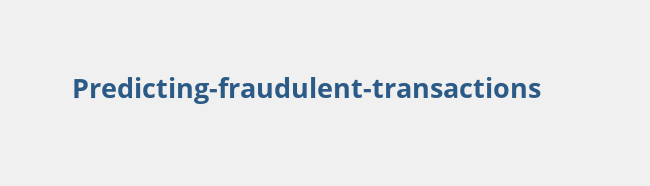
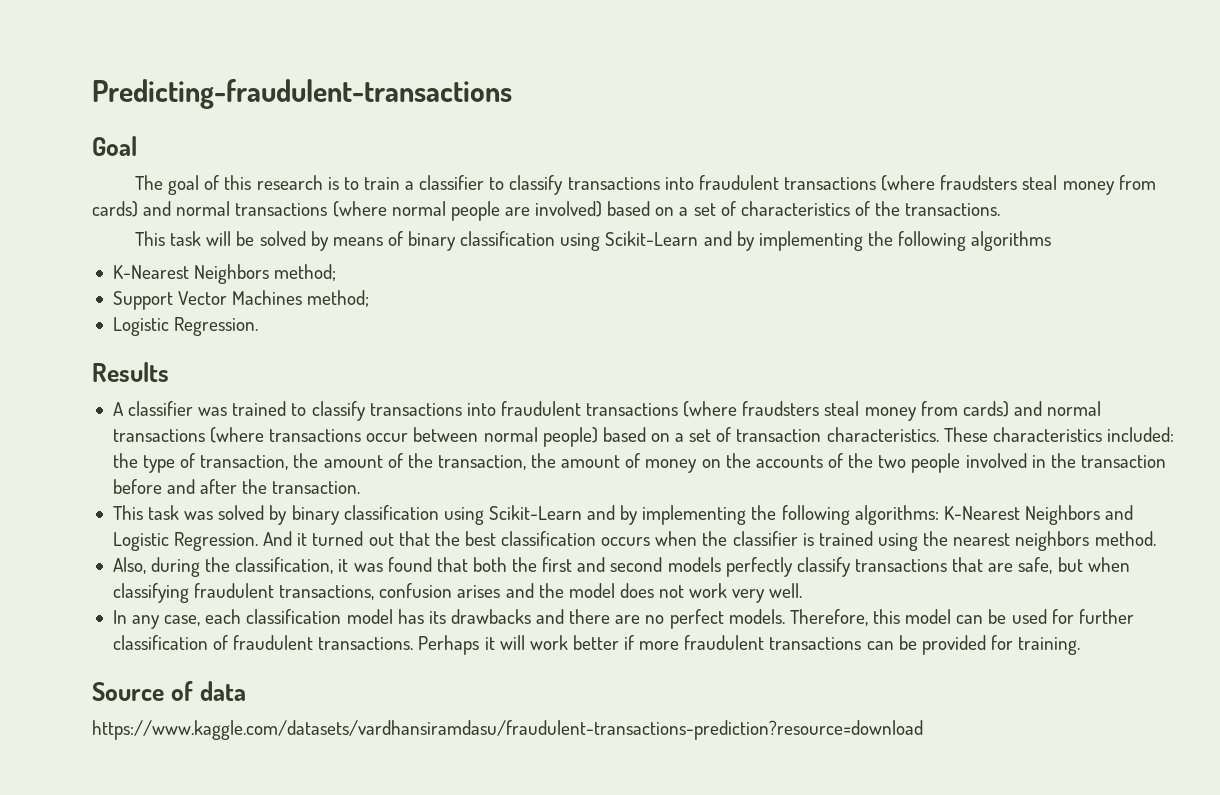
(542, 90) none -> [92,136,137,156] [135,175,1156,195] [92,201,1001,221] [135,231,1052,251] [112,264,337,284] [112,290,370,310] [112,317,259,336] [92,362,169,382] [112,401,1102,421] [112,427,1174,447] [112,453,1166,473] [112,479,361,494] [112,505,1134,525] [112,531,1156,551] [112,557,1130,577] [112,583,803,603] [112,609,1134,629] [112,635,1081,655] [92,681,246,701] [92,720,923,740] // Goal // The goal of this research is to train a classifier to classify transactions into fraudulent transactions (where fraudsters steal money from cards) and normal transactions (where normal people are involved) based on a set of characteristics of the transactions. // This task will be solved by means of binary classification using Scikit-Learn and by implementing the following algorithms // K-Nearest Neighbors method; // Support Vector Machines method; // Logistic Regression. // Results // A classifier was trained to classify transactions into fraudulent transactions (where fraudsters steal money from cards) and normal transactions (where transactions occur between normal people) based on a set of transaction characteristics. These characteristics included: the type of transaction, the amount of the transaction, the amount of money on the accounts of the two people involved in the transaction before and after the transaction. // This task was solved by binary classification using Scikit-Learn and by implementing the following algorithms: K-Nearest Neighbors and Logistic Regression. And it turned out that the best classification occurs when the classifier is trained using the nearest neighbors method. // Also, during the classification, it was found that both the first and second models perfectly classify transactions that are safe, but when classifying fraudulent transactions, confusion arises and the model does not work very well. // In any case, each classification model has its drawbacks and there are no perfect models. Therefore, this model can be used for further classification of fraudulent transactions. Perhaps it will work better if more fraudulent transactions can be provided for training. // Source of data // https://www.kaggle.com/datasets/vardhansiramdasu/fraudulent-transactions-prediction?resource=download

